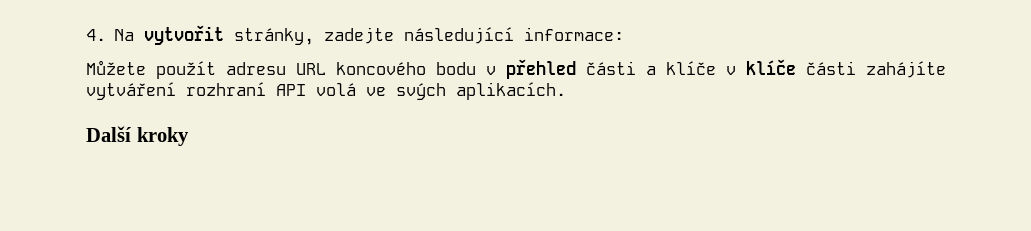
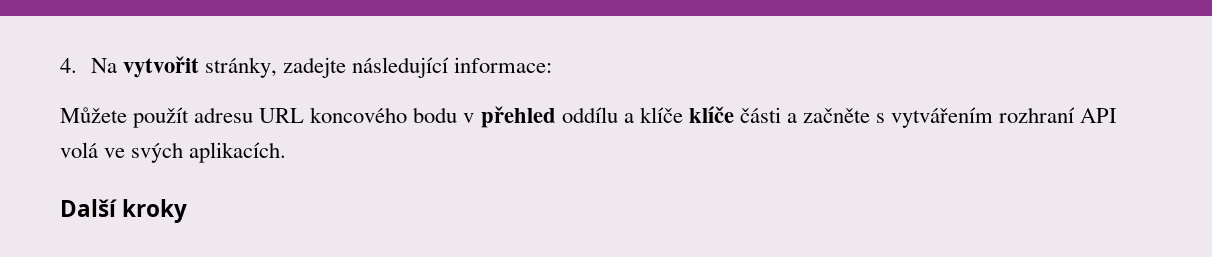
[586,59,946,78] [86,82,176,100] části a klíče v klíče části zahájíte vytváření -> [561,106,994,128] oddílu a klíče klíče části a začněte s vytvářením

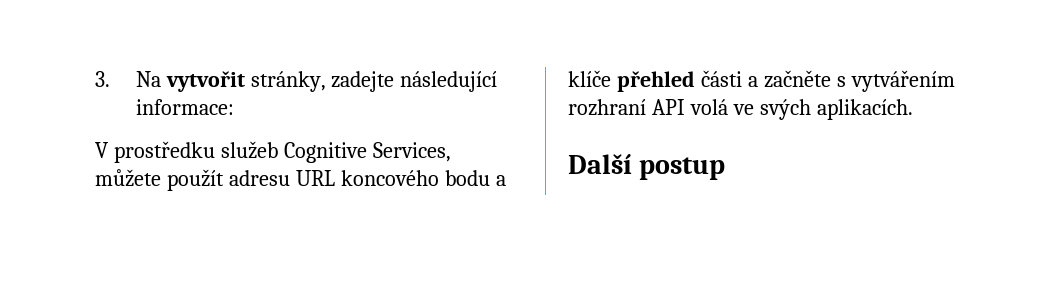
[60,58,77,73] 4. -> [95,71,110,87] 3.
[60,107,127,123] Můžete -> [95,141,451,163] [95,169,161,187] V prostředku služeb Cognitive Services, můžete
[463,106,618,128] v přehled oddílu -> (490, 178) none
[688,106,734,123] klíče -> [616,71,695,92] přehled
[122,199,188,223] kroky -> [639,157,726,180] postup

